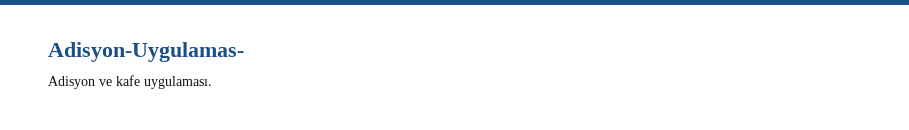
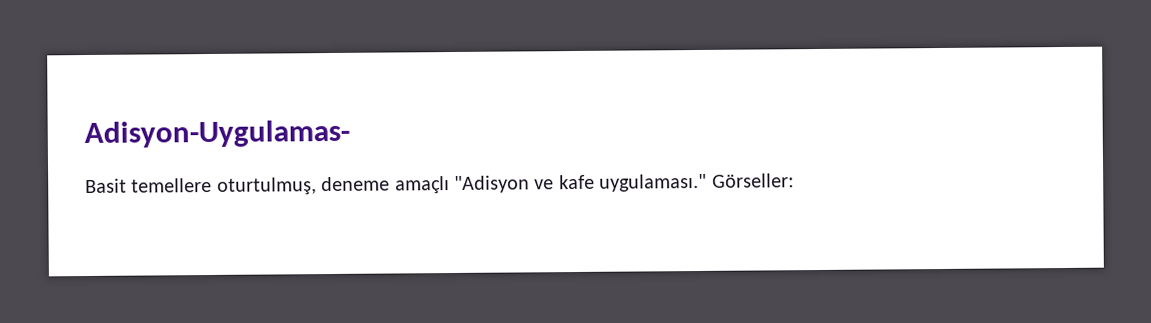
[48,75,212,89] Adisyon ve kafe uygulaması. -> [85,173,794,195] Basit temellere oturtulmuş, deneme amaçlı "Adisyon ve kafe uygulaması." Görseller:

